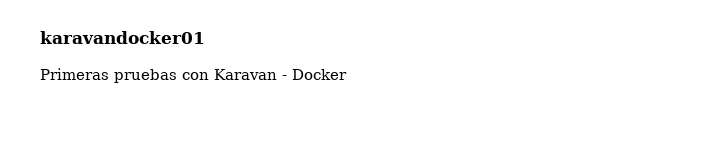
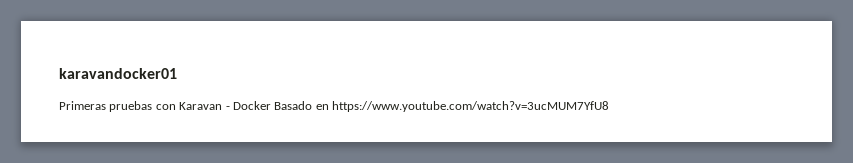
(347, 74) none -> [274,101,609,112] Basado en https://www.youtube.com/watch?v=3ucMUM7YfU8

